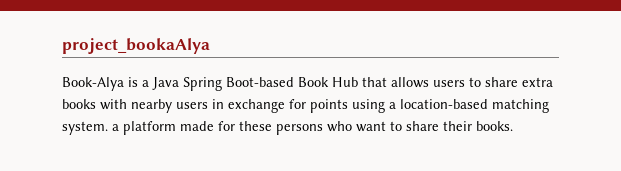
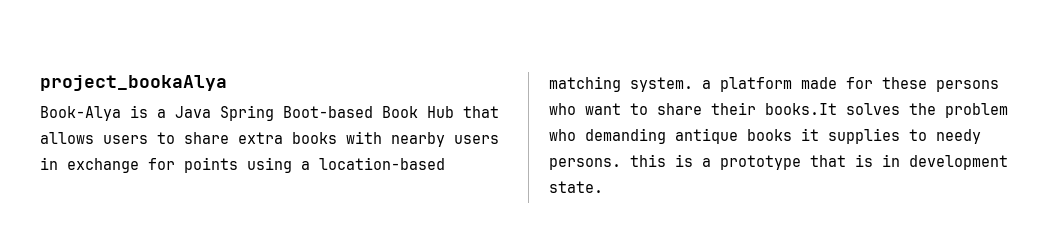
[476,121,513,131] books. -> [765,103,1008,118] [549,128,981,144] [549,154,1008,170] [549,181,603,193] books.It solves the problem who demanding antique books it supplies to needy persons. this is a prototype that is in development state.

